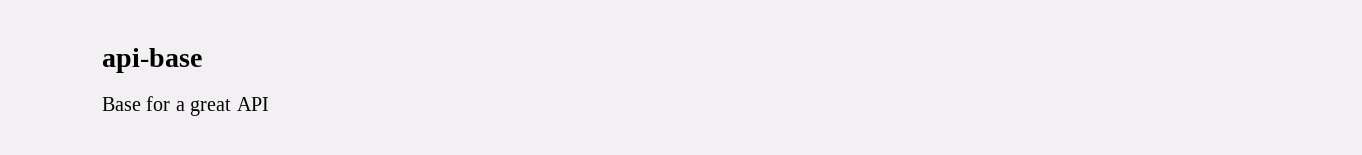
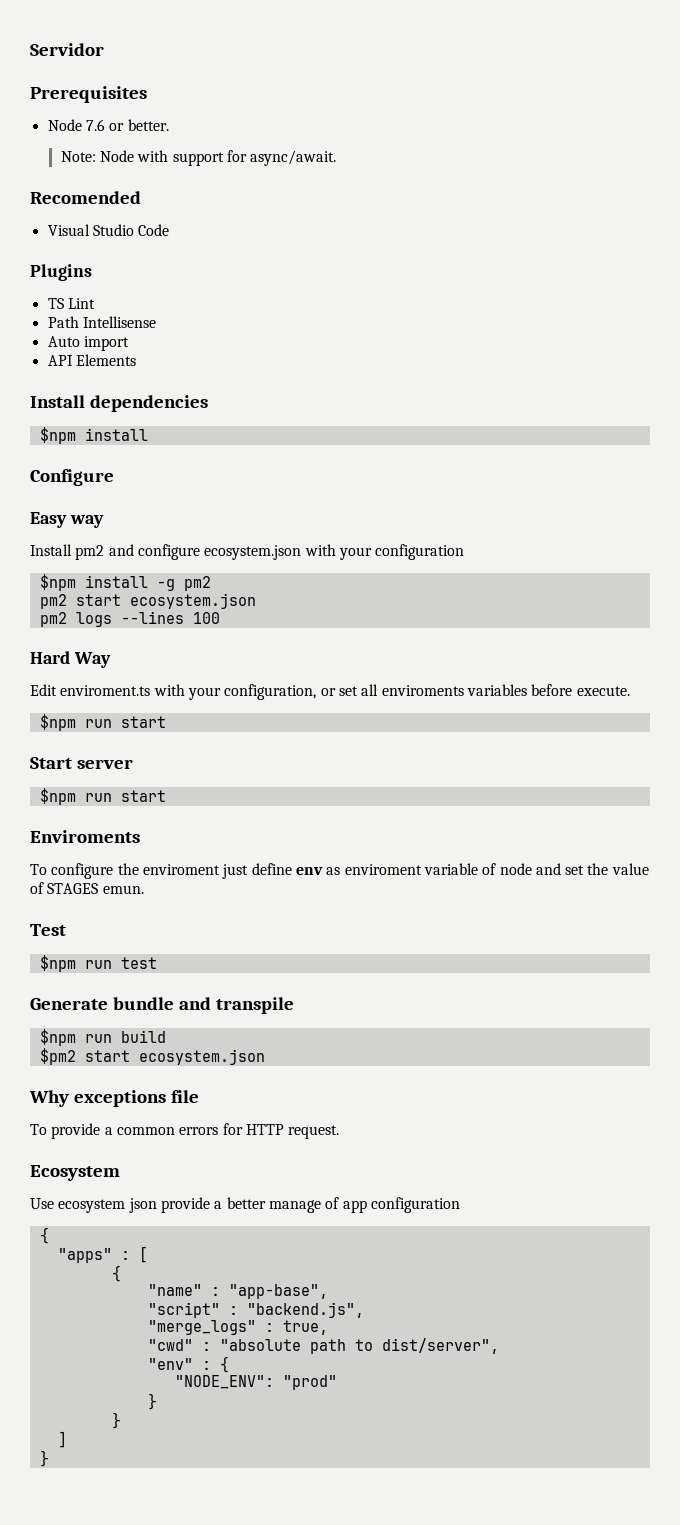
[102,48,202,73] [102,96,269,116] api-base // Base for a great API -> [30,43,104,56] [30,86,147,103] [47,119,169,131] [60,150,337,166] [30,191,141,204] [47,224,170,236] [30,264,92,281] [47,298,95,309] [47,316,156,328] [47,336,129,351] [47,354,136,366] [30,395,208,412] [39,427,148,444] [30,469,114,486] [30,512,104,528] [30,544,465,560] [39,574,211,591] [39,593,256,609] [39,611,220,627] [30,651,111,668] [30,684,630,700] [39,714,166,731] [30,757,133,769] [39,788,166,805] [30,830,140,843] [30,863,649,879] [30,882,144,894] [30,924,66,936] [39,955,157,972] [30,997,294,1014] [39,1029,166,1046] [39,1048,265,1065] [29,1090,199,1107] [30,1123,340,1139] [30,1165,120,1181] [30,1197,460,1213] [39,1227,49,1244] [57,1246,148,1263] [111,1265,121,1282] [147,1284,328,1299] [147,1302,364,1318] [147,1320,328,1335] [147,1338,499,1354] [147,1356,229,1373] [174,1375,337,1390] [147,1393,157,1410] [111,1412,121,1429] [57,1431,67,1448] [39,1450,49,1467] Servidor // Prerequisites // Node 7.6 or better. // Note: Node with support for async/await. // Recomended // Visual Studio Code // Plugins // TS Lint // Path Intellisense // Auto import // API Elements // Install dependencies // $npm install // Configure // Easy way // Install pm2 and configure ecosystem.json with your configuration // $npm install -g pm2 // pm2 start ecosystem.json // pm2 logs --lines 100 // Hard Way // Edit enviroment.ts with your configuration, or set all enviroments variables before execute. // $npm run start // Start server // $npm run start // Enviroments // To configure the enviroment just define env as enviroment variable of node and set the value of STAGES emun. // Test // $npm run test // Generate bundle and transpile // $npm run build // $pm2 start ecosystem.json // Why exceptions file // To provide a common errors for HTTP request. // Ecosystem // Use ecosystem json provide a better manage of app configuration // { // "apps" : [ // { // "name" : "app-base", // "script" : "backend.js", // "merge_logs" : true, // "cwd" : "absolute path to dist/server", // "env" : { // "NODE_ENV": "prod" // } // } // ] // }

